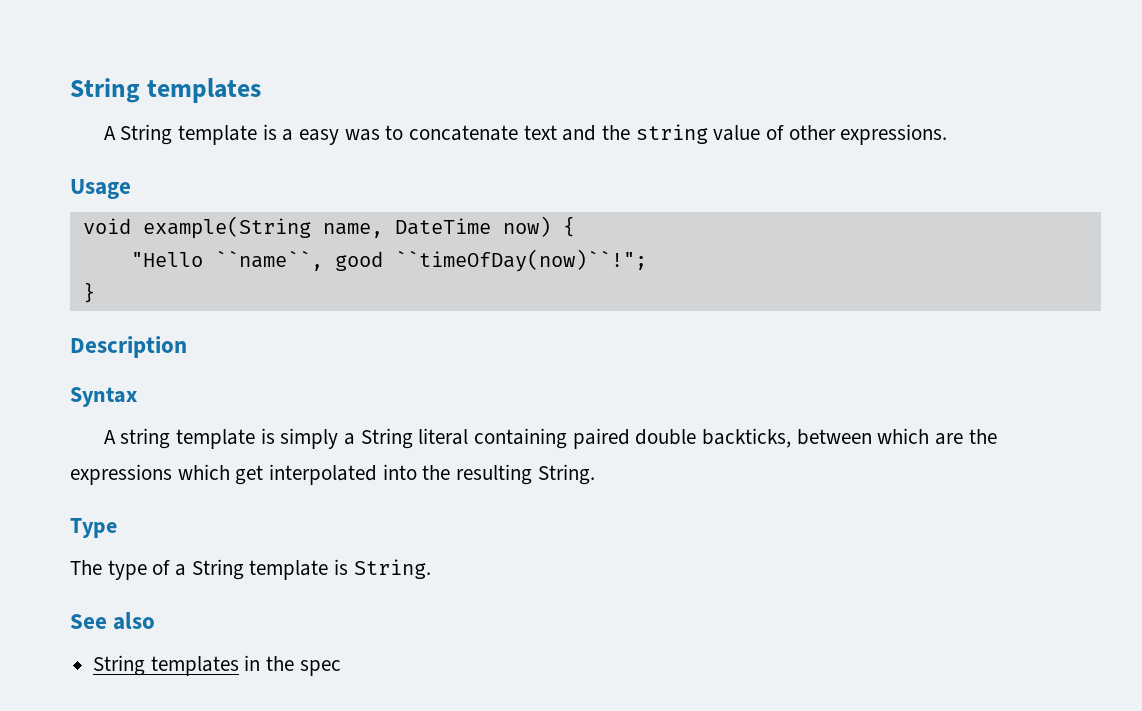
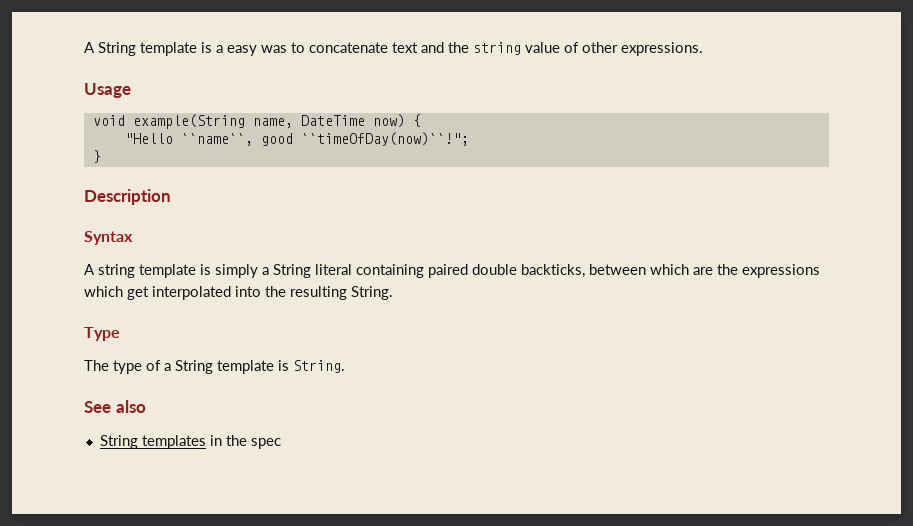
[70,78,261,103] String templates // -> (84, 47) none

